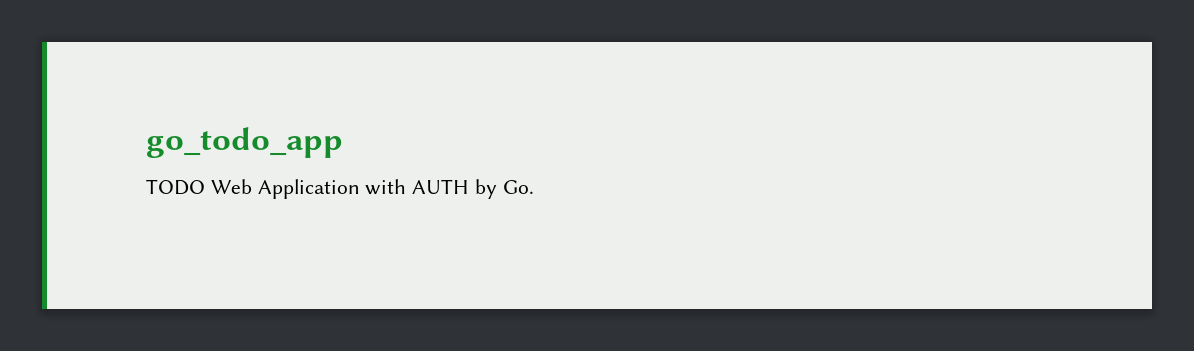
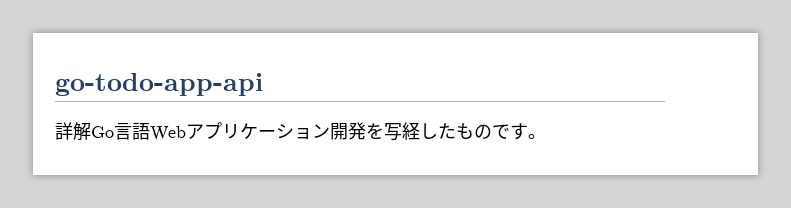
[146,127,343,158] [146,179,534,199] go_todo_app // TODO Web Application with AUTH by Go. -> [55,73,263,96] [55,122,546,141] go-todo-app-api // 詳解Go言語Webアプリケーション開発を写経したものです。

